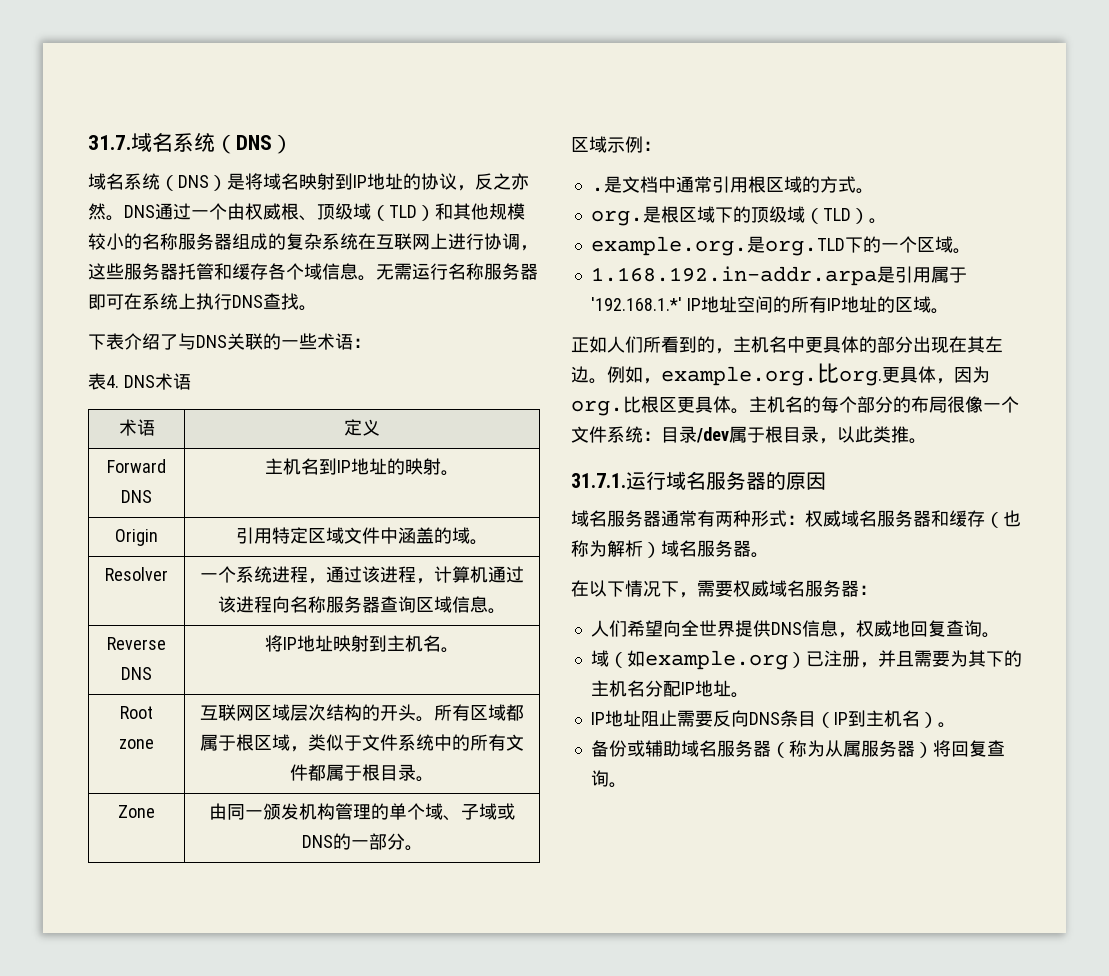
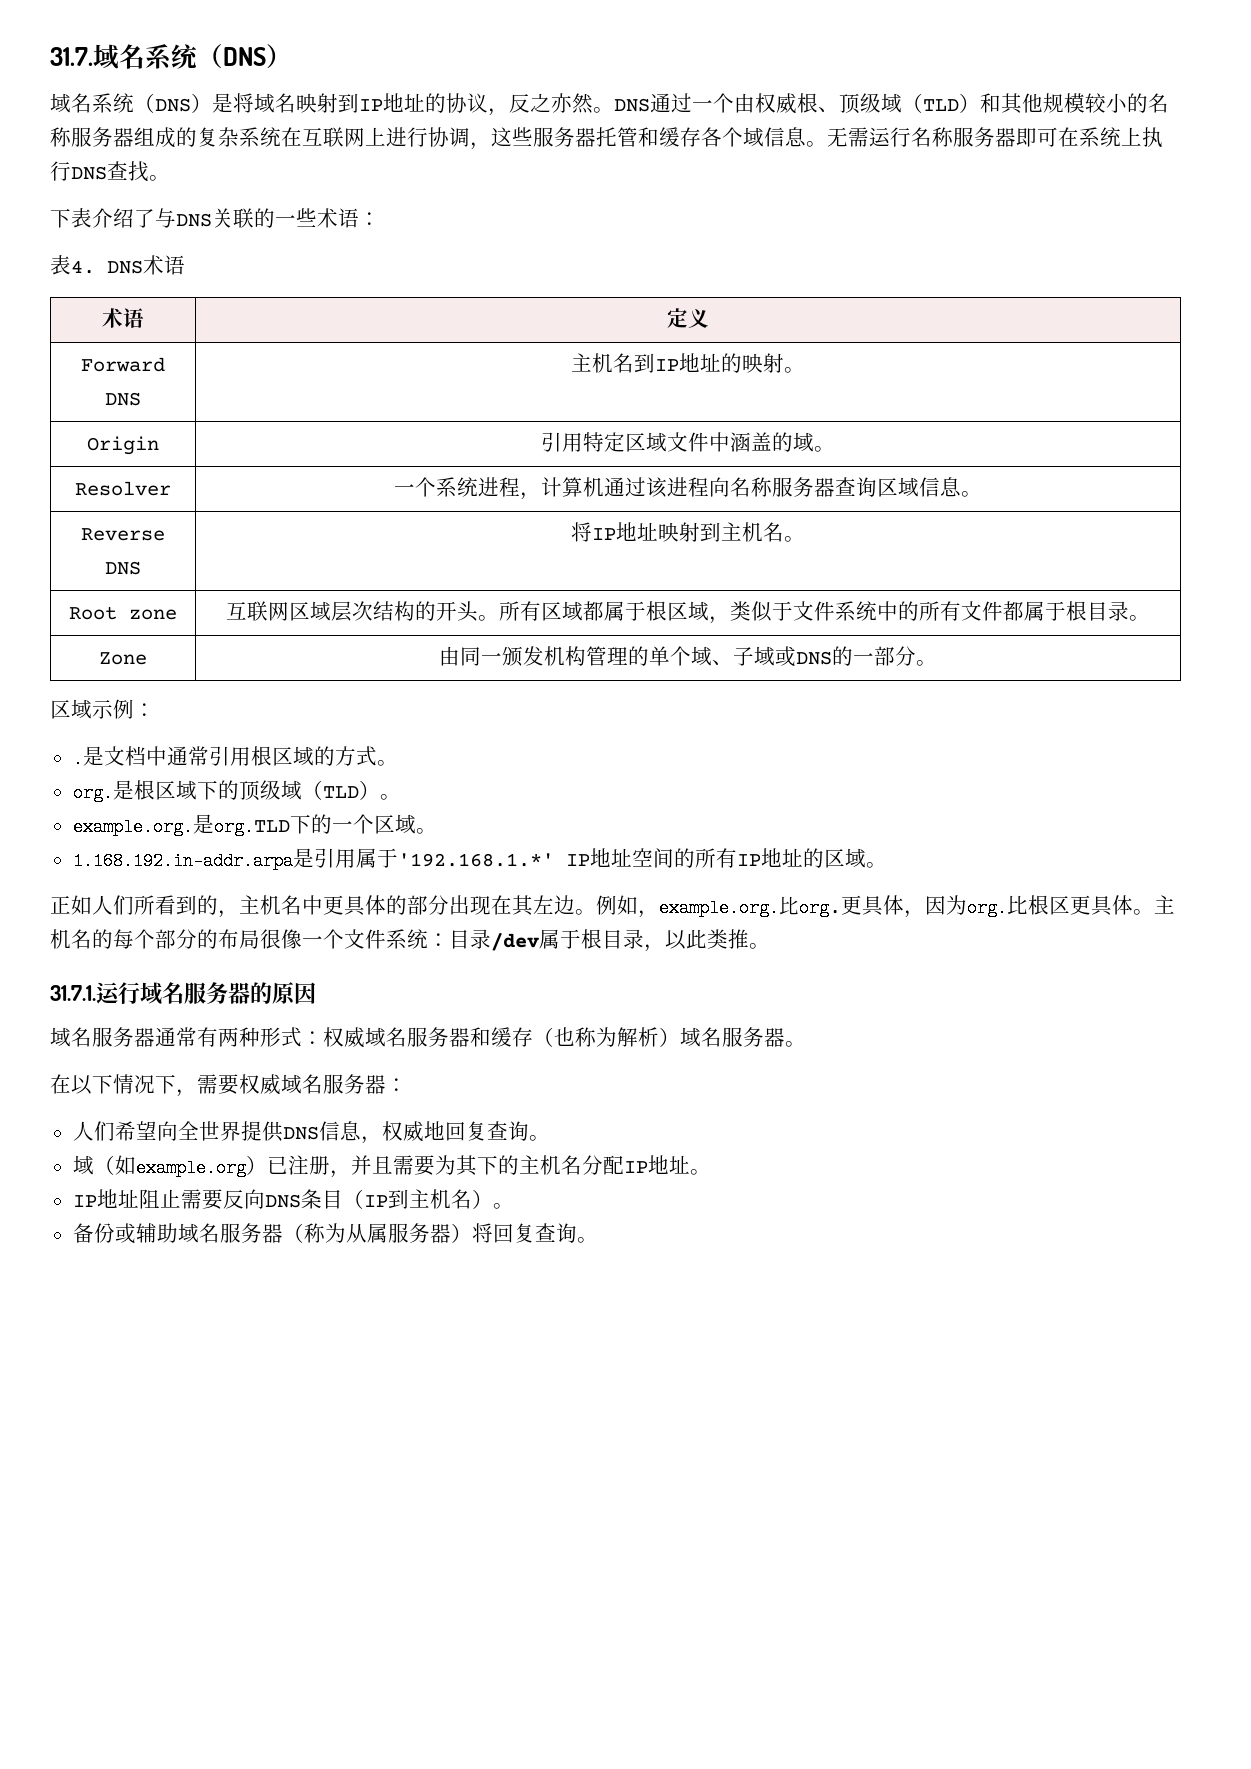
[326,566,434,584] 通过该进程， -> (541, 496) none

